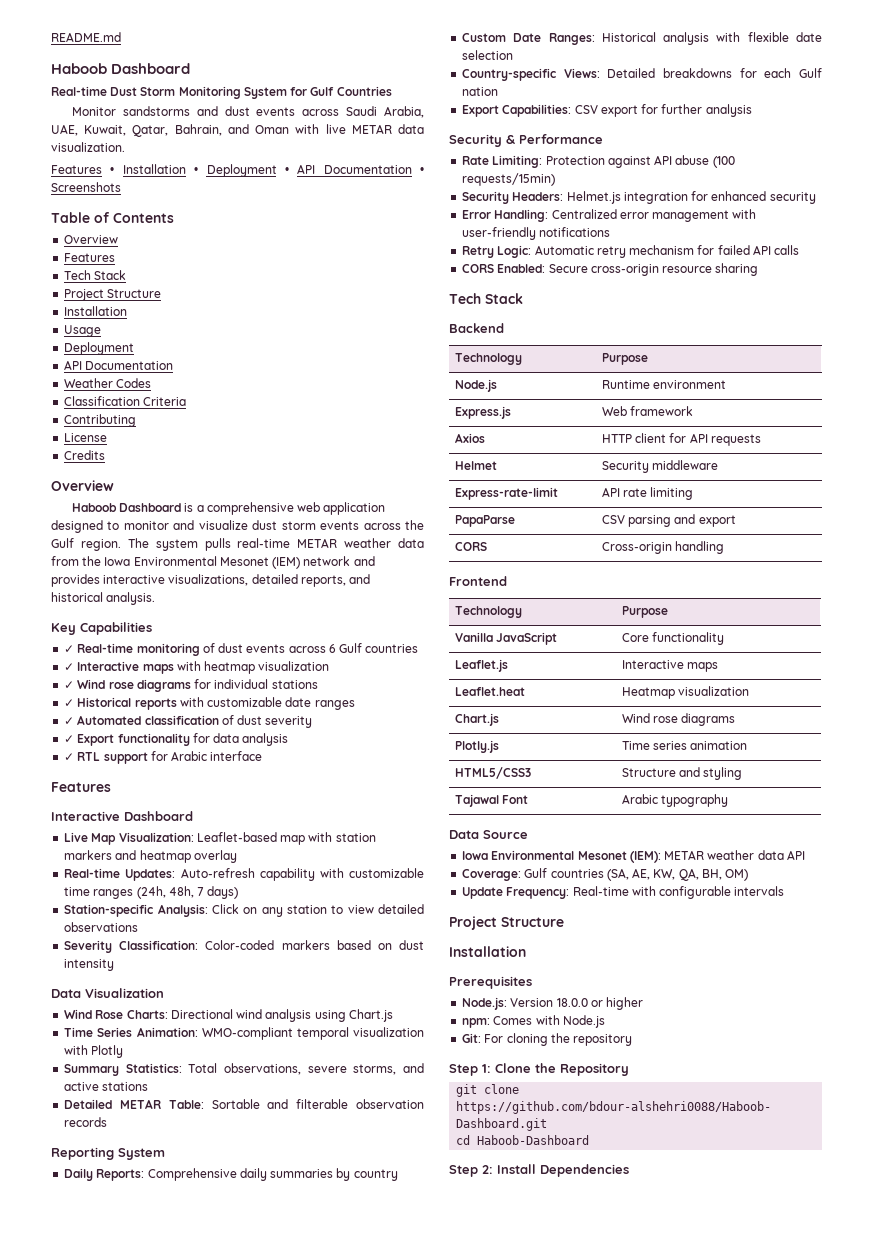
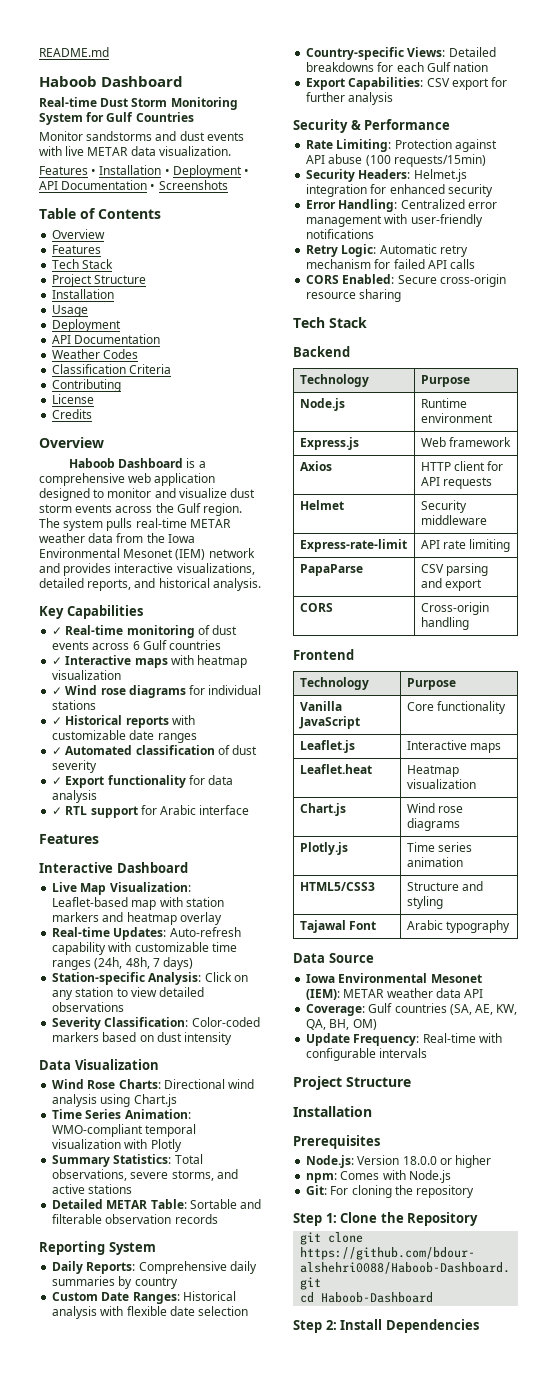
[302,106,425,118] [51,124,290,137] across Saudi Arabia, UAE, Kuwait, Qatar, Bahrain, and Oman -> (244, 136) none

